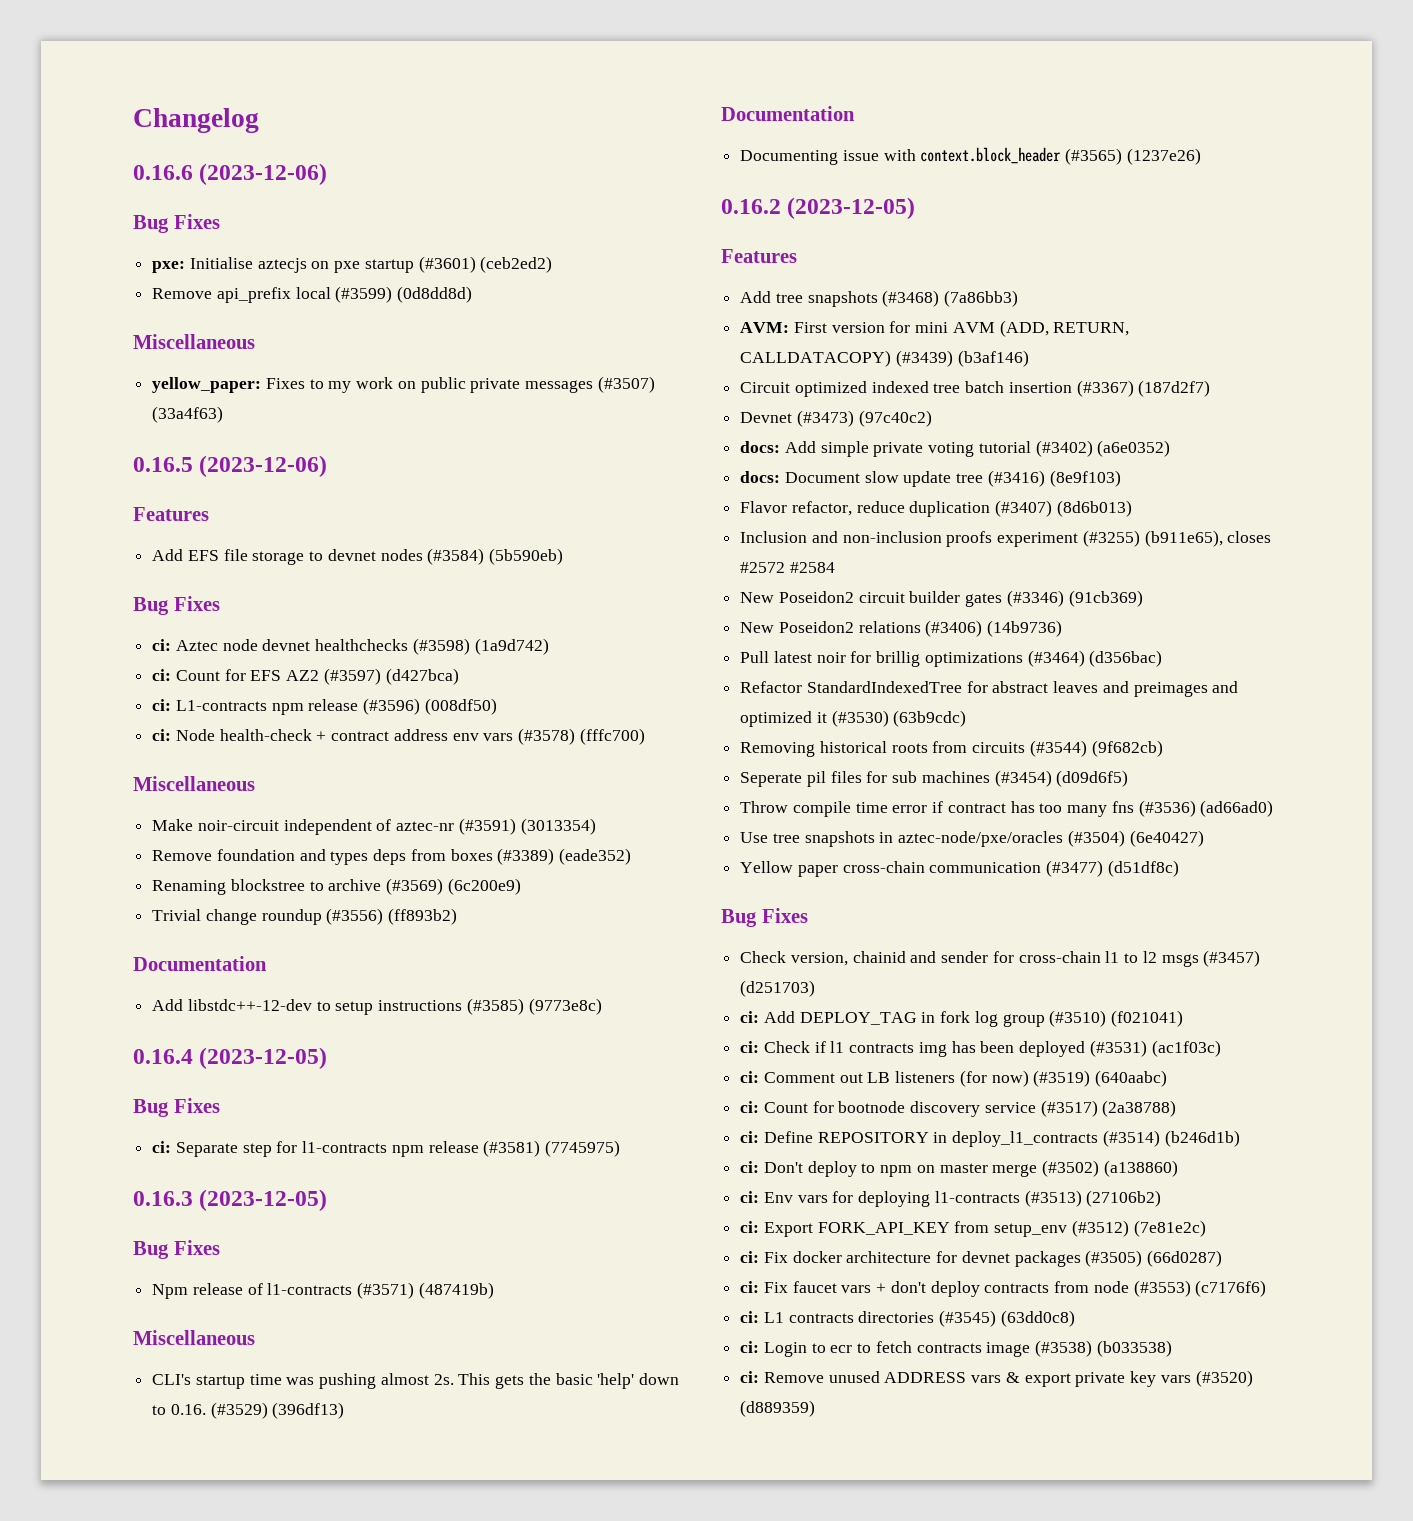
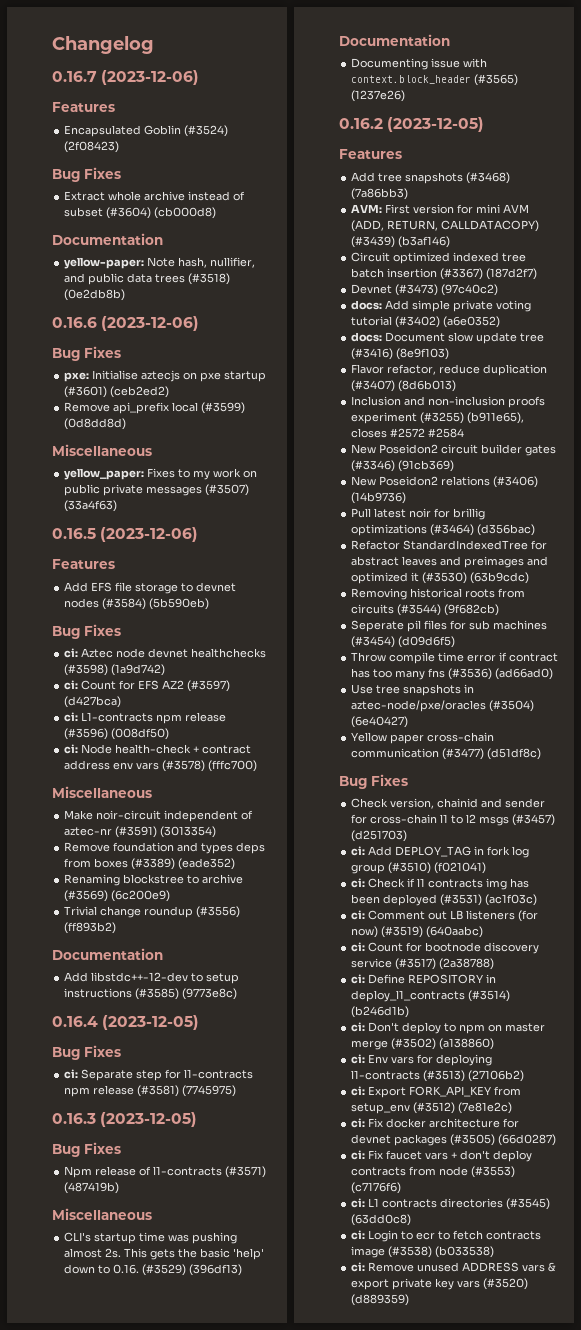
(259, 120) none -> [52,70,200,85] [52,102,115,112] [64,125,229,137] [64,141,120,153] [52,167,121,182] [64,191,246,201] [64,207,217,219] [52,233,163,245] [64,257,256,269] [64,273,231,285] [64,289,126,301] // 0.16.7 (2023-12-06) // Features // Encapsulated Goblin (#3524) (2f08423) // Bug Fixes // Extract whole archive instead of subset (#3604) (cb000d8) // Documentation // yellow-paper: Note hash, nullifier, and public data trees (#3518) (0e2db8b)

